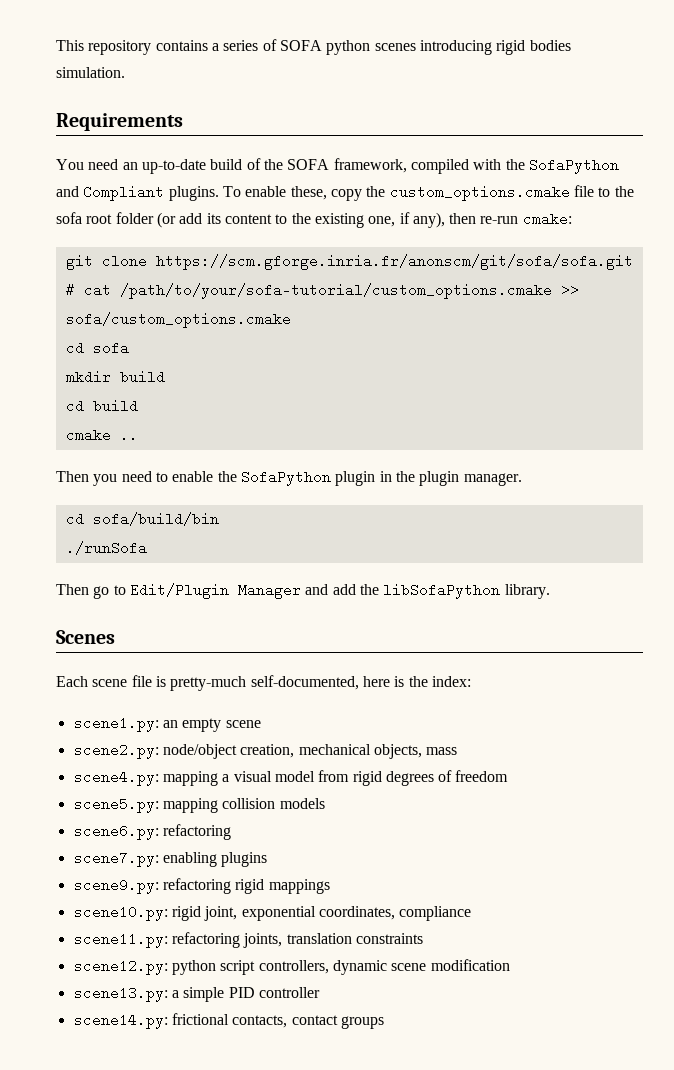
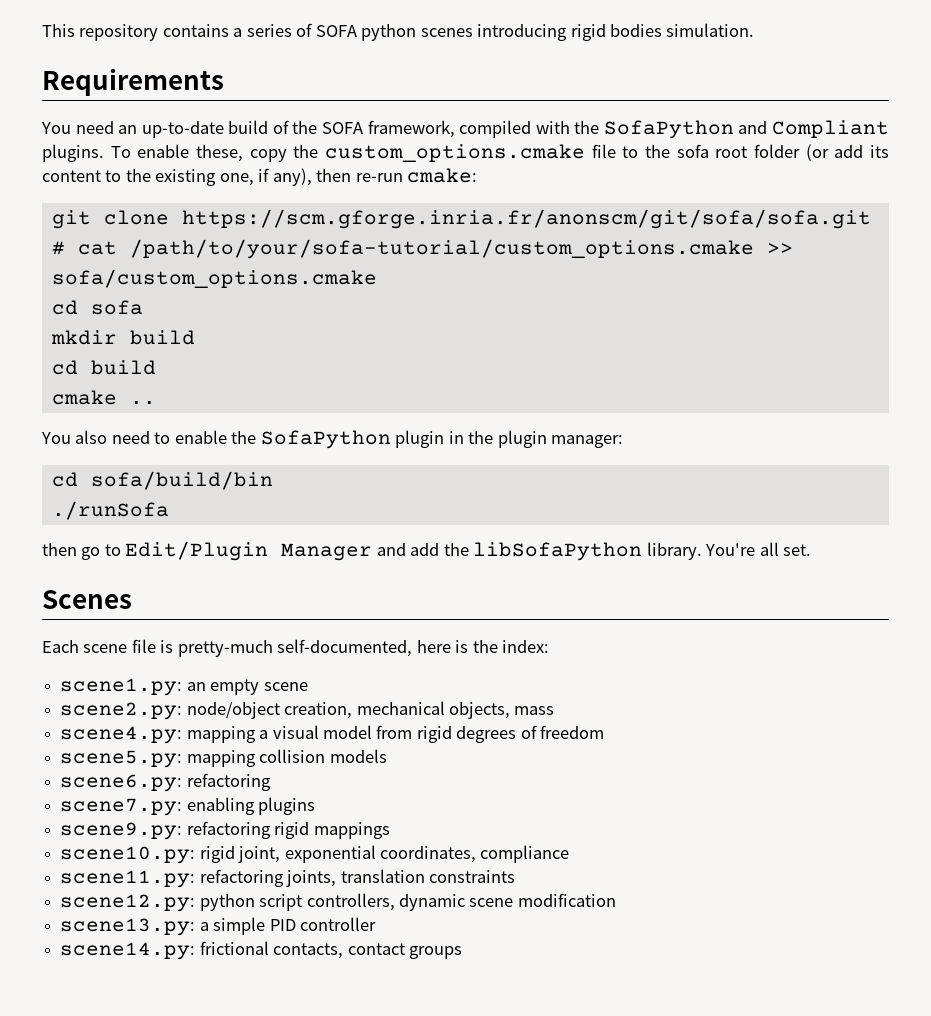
[56,471,118,486] Then you -> [41,430,108,444] You also
[463,473,522,486] manager. -> [551,435,624,448] manager:
[56,584,89,595] Then -> [42,543,77,556] then
(550, 591) none -> [705,542,812,556] You're all set.

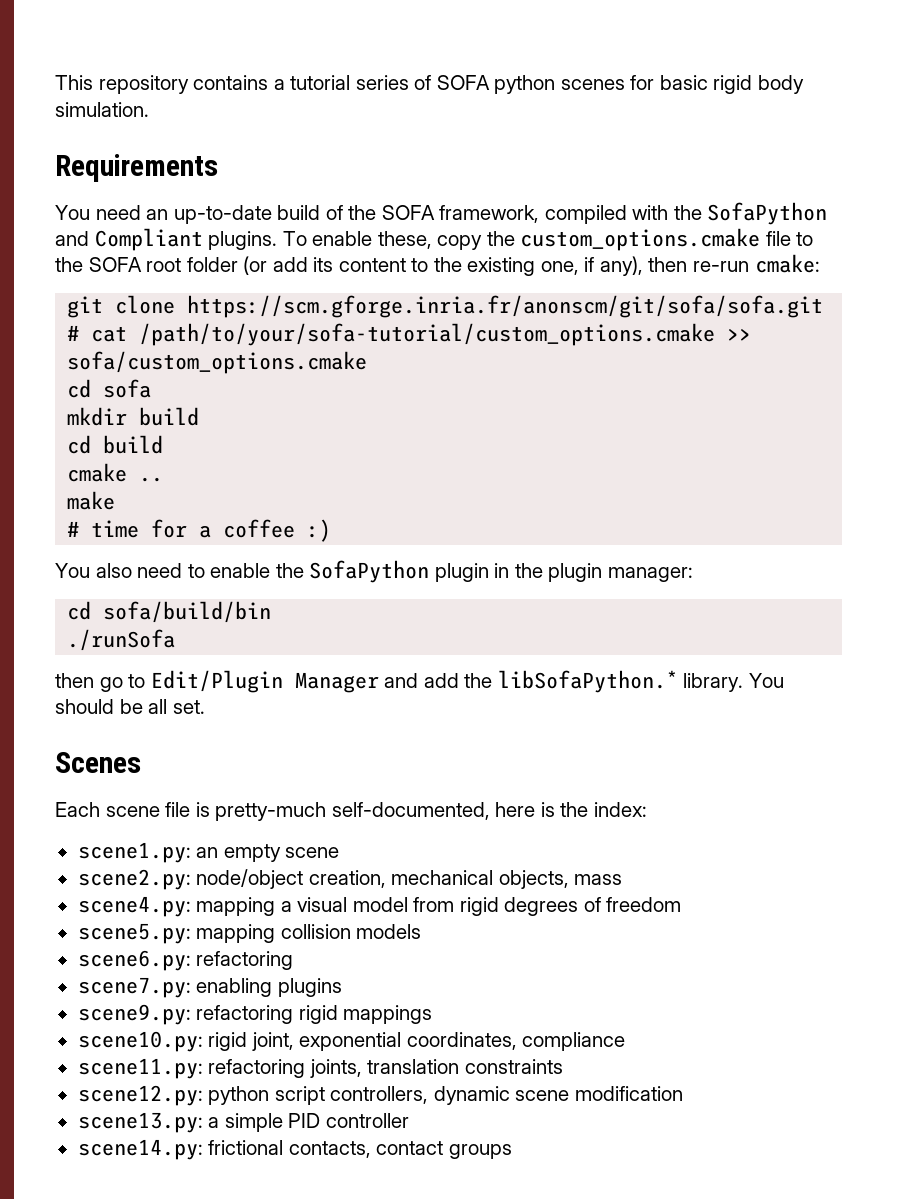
(243, 32) none -> [290,75,351,90] tutorial
[477,24,663,41] introducing rigid bodies -> [630,75,804,94] for basic rigid body
[676,144,709,158] sofa -> [88,257,142,272] SOFA
(156, 402) none -> [67,491,116,510] [67,519,332,542] // make // # time for a coffee :)
[473,542,756,561] libSofaPython library. You're -> [497,670,784,693] [55,699,143,714] libSofaPython.* library. You should be

